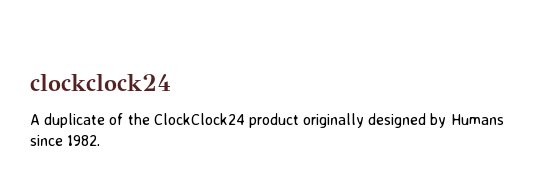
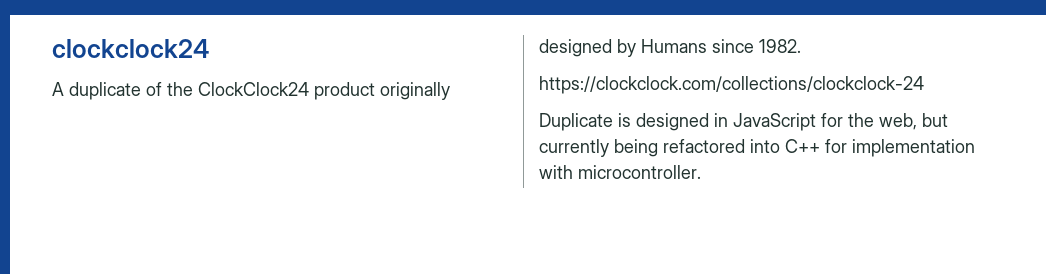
(101, 140) none -> [539,76,924,94] [539,113,948,131] [539,139,975,157] [539,165,701,179] // https://clockclock.com/collections/clockclock-24 // Duplicate is designed in JavaScript for the web, but currently being refactored into C++ for implementation with microcontroller.

